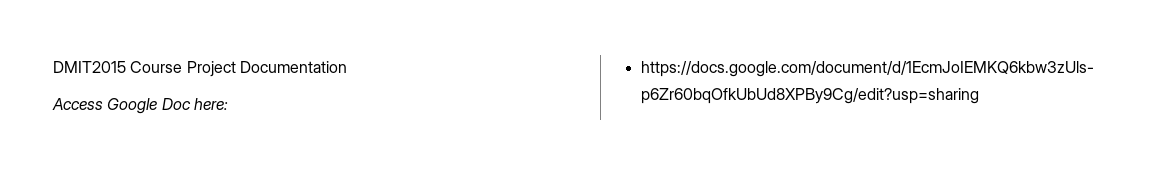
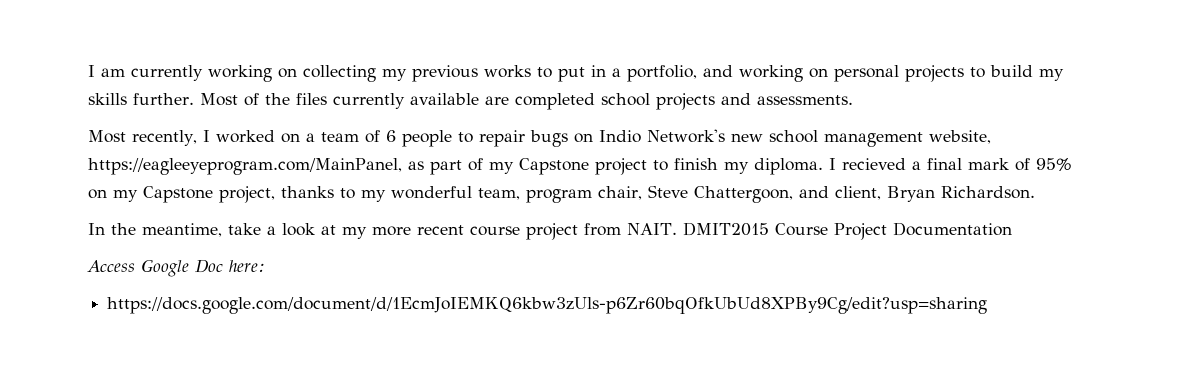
(53, 67) none -> [88,65,1064,82] [88,93,853,110] [88,129,991,147] [88,158,1072,175] [88,185,1035,203] [88,223,677,240] I am currently working on collecting my previous works to put in a portfolio, and working on personal projects to build my skills further. Most of the files currently available are completed school projects and assessments. // Most recently, I worked on a team of 6 people to repair bugs on Indio Network's new school management website, https://eagleeyeprogram.com/MainPanel, as part of my Capstone project to finish my diploma. I recieved a final mark of 95% on my Capstone project, thanks to my wonderful team, program chair, Steve Chattergoon, and client, Bryan Richardson. // In the meantime, take a look at my more recent course project from NAIT.

